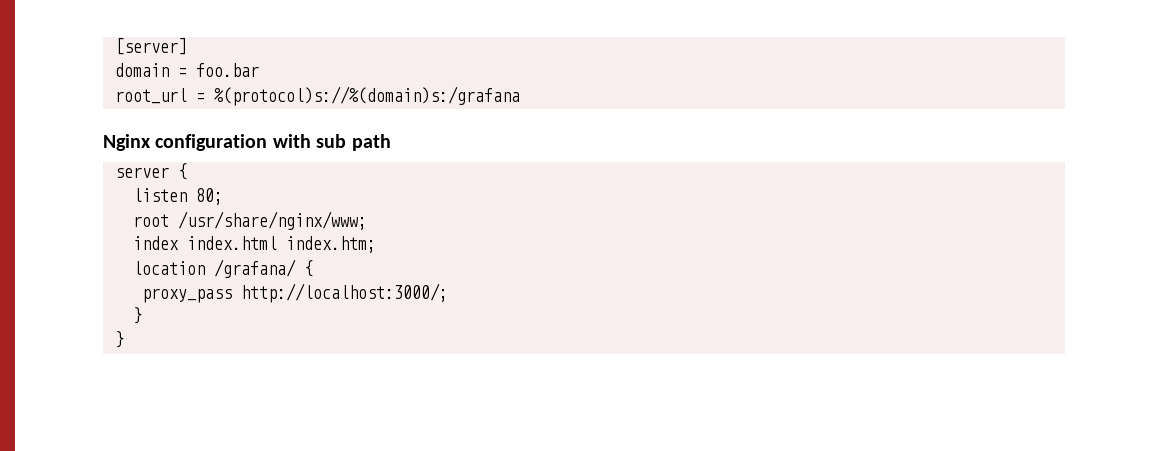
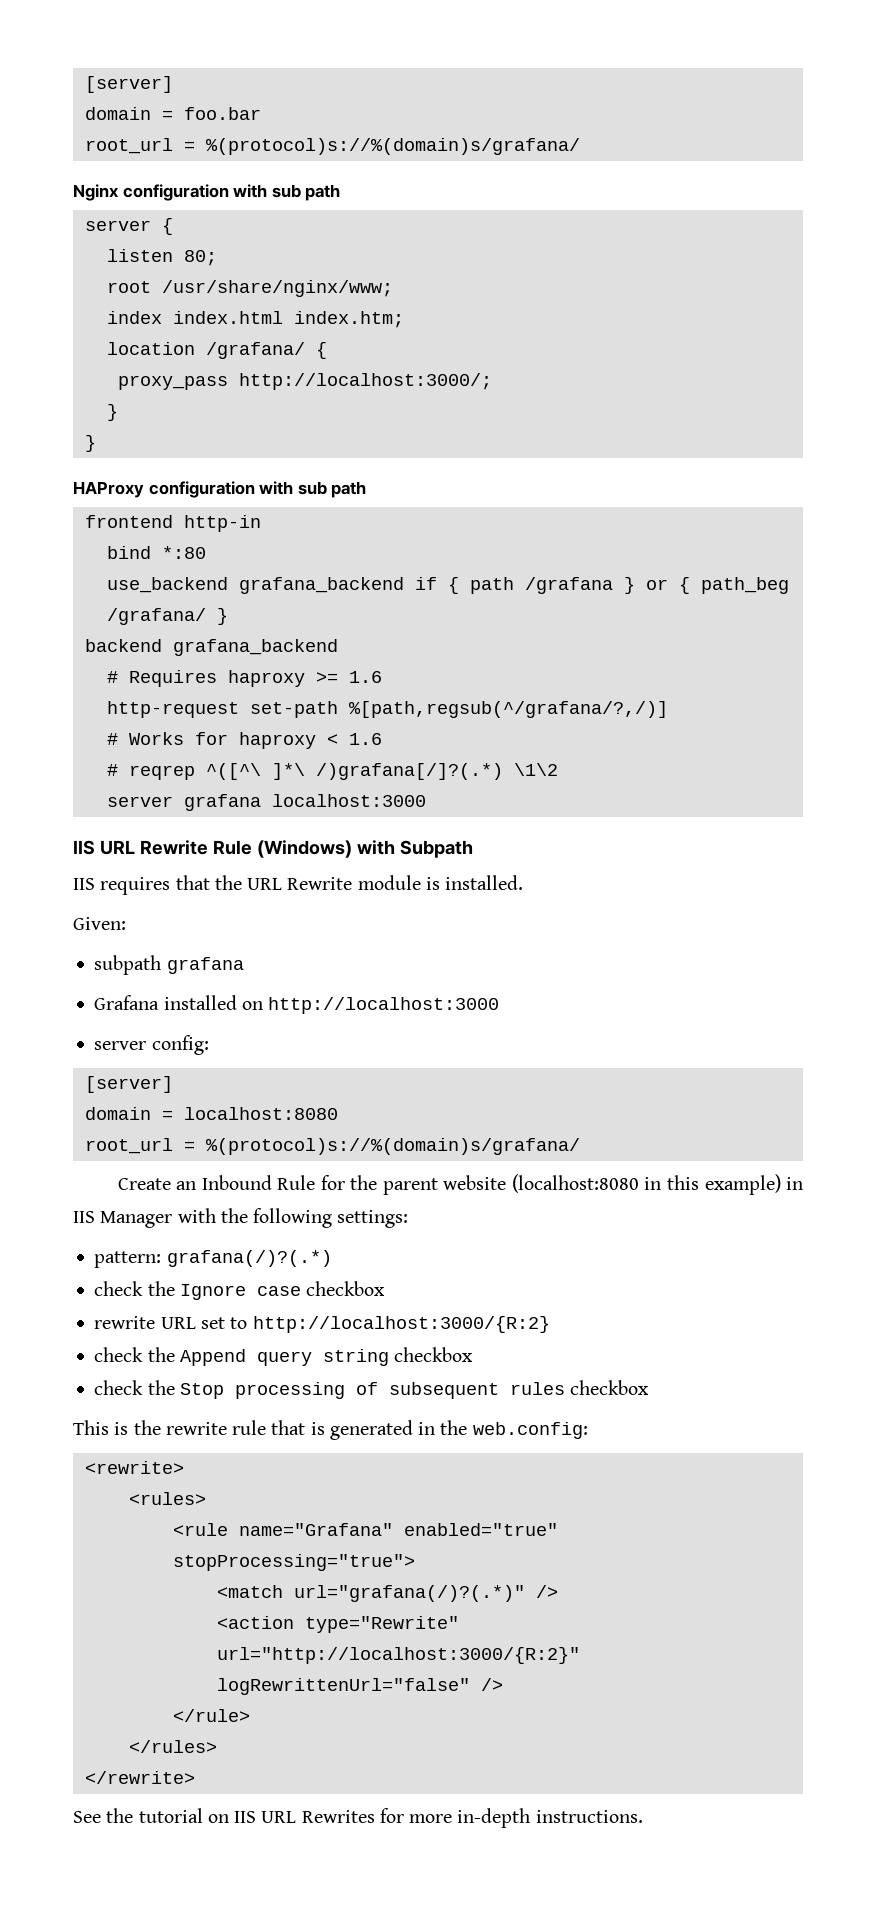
[214,86,520,106] %(protocol)s://%(domain)s:/grafana -> [205,138,580,155] %(protocol)s://%(domain)s/grafana/
(124, 339) none -> [73,481,367,498] [84,515,261,532] [106,546,206,559] [106,577,789,594] [106,608,228,625] [84,639,338,656] [106,670,382,687] [106,701,668,718] [106,732,382,749] [106,763,558,780] [106,794,426,811] [73,840,473,858] [73,875,524,895] [73,917,126,930] [94,955,244,975] [94,995,500,1014] [94,1035,209,1055] [84,1076,173,1093] [84,1107,338,1120] [84,1138,580,1155] [117,1174,804,1195] [73,1208,409,1228] [94,1250,332,1268] [94,1281,386,1300] [94,1316,550,1333] [94,1347,474,1366] [94,1380,650,1399] [73,1420,588,1440] [84,1461,184,1474] [128,1492,206,1505] [172,1523,558,1536] [172,1554,415,1571] [216,1585,558,1602] [216,1616,459,1633] [216,1647,580,1664] [216,1678,503,1695] [172,1709,250,1722] [128,1740,217,1753] [84,1771,195,1784] [73,1808,643,1828] // HAProxy configuration with sub path // frontend http-in // bind *:80 // use_backend grafana_backend if { path /grafana } or { path_beg /grafana/ } // backend grafana_backend // # Requires haproxy >= 1.6 // http-request set-path %[path,regsub(^/grafana/?,/)] // # Works for haproxy < 1.6 // # reqrep ^([^\ ]*\ /)grafana[/]?(.*) \1\2 // server grafana localhost:3000 // IIS URL Rewrite Rule (Windows) with Subpath // IIS requires that the URL Rewrite module is installed. // Given: // subpath grafana // Grafana installed on http://localhost:3000 // server config: // [server] // domain = localhost:8080 // root_url = %(protocol)s://%(domain)s/grafana/ // Create an Inbound Rule for the parent website (localhost:8080 in this example) in IIS Manager with the following settings: // pattern: grafana(/)?(.*) // check the Ignore case checkbox // rewrite URL set to http://localhost:3000/{R:2} // check the Append query string checkbox // check the Stop processing of subsequent rules checkbox // This is the rewrite rule that is generated in the web.config: // <rewrite> // <rules> // <rule name="Grafana" enabled="true" stopProcessing="true"> // <match url="grafana(/)?(.*)" /> // <action type="Rewrite" url="http://localhost:3000/{R:2}" logRewrittenUrl="false" /> // </rule> // </rules> // </rewrite> // See the tutorial on IIS URL Rewrites for more in-depth instructions.

